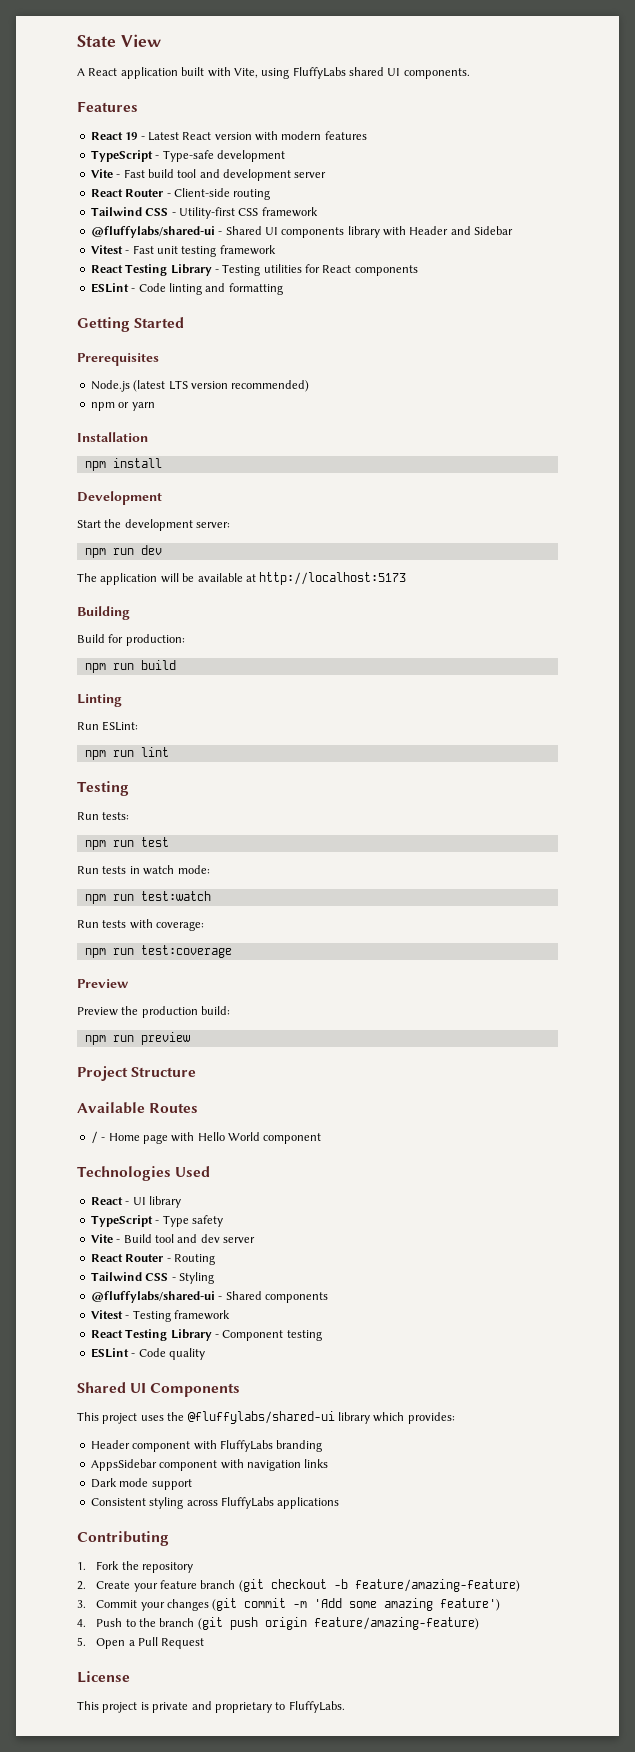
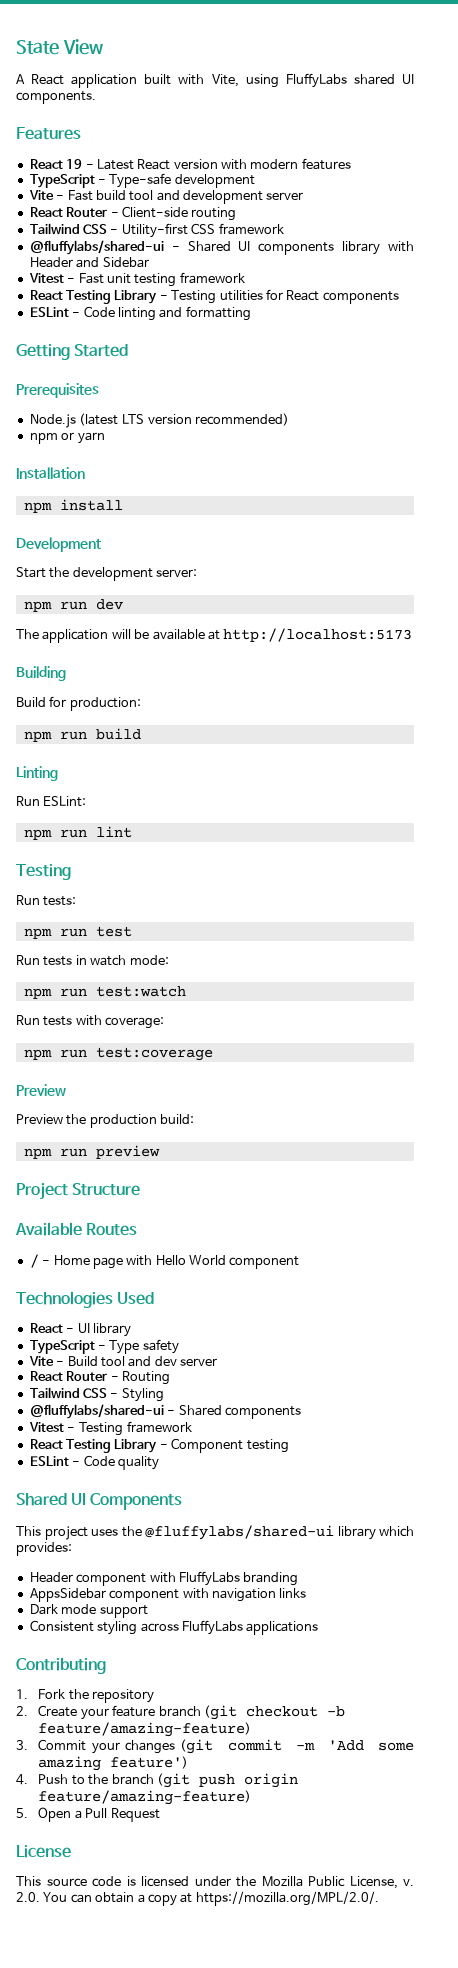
[102,1701,345,1713] project is private and proprietary to FluffyLabs. -> [46,1876,414,1889] [16,1891,379,1906] source code is licensed under the Mozilla Public License, v. 2.0. You can obtain a copy at https://mozilla.org/MPL/2.0/.

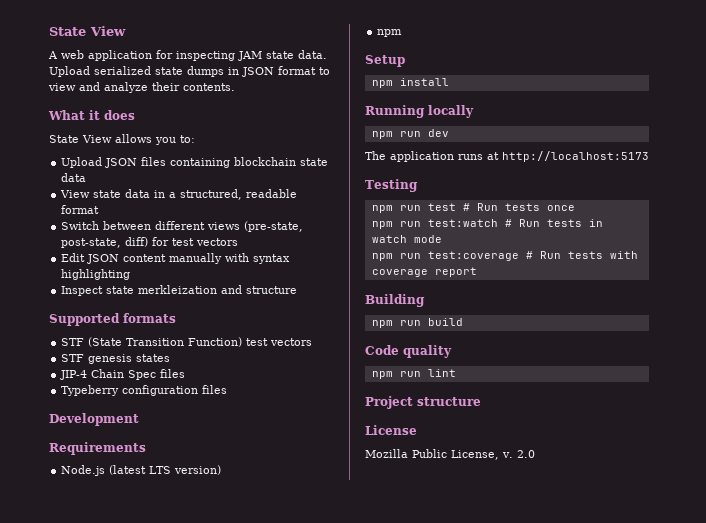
[31,73,414,88] [16,91,96,104] [16,127,81,140] [29,158,351,170] [29,173,255,188] [28,190,304,204] [29,206,237,221] [29,223,284,238] [29,240,414,255] [29,257,149,268] [28,272,245,287] [29,289,399,304] [29,306,251,321] [16,344,129,360] [16,383,99,398] React application built with Vite, using FluffyLabs shared UI components. // Features // React 19 - Latest React version with modern features // TypeScript - Type-safe development // Vite - Fast build tool and development server // React Router - Client-side routing // Tailwind CSS - Utility-first CSS framework // @fluffylabs/shared-ui - Shared UI components library with Header and Sidebar // Vitest - Fast unit testing framework // React Testing Library - Testing utilities for React components // ESLint - Code linting and formatting // Getting Started // Prerequisites -> [61,50,327,61] [49,66,330,77] [48,82,235,93] [48,110,135,120] [49,134,195,145] [61,157,329,168] [61,173,87,182] [60,189,298,200] [61,205,100,214] [61,221,304,232] [61,237,239,248] [61,253,291,264] [61,269,131,280] [61,285,298,296] [49,313,176,326] [61,337,313,347] [61,354,171,364] [60,369,186,380] [61,385,228,396] [49,413,139,426] [49,442,146,455] web application for inspecting JAM state data. Upload serialized state dumps in JSON format to view and analyze their contents. // What it does // State View allows you to: // Upload JSON files containing blockchain state data // View state data in a structured, readable format // Switch between different views (pre-state, post-state, diff) for test vectors // Edit JSON content manually with syntax highlighting // Inspect state merkleization and structure // Supported formats // STF (State Transition Function) test vectors // STF genesis states // JIP-4 Chain Spec files // Typeberry configuration files // Development // Requirements
[147,413,290,426] [29,432,105,444] [16,467,85,479] version recommended) // npm or yarn // Installation -> [174,465,222,475] [377,29,403,37] [365,55,405,67] version) // npm // Setup
[16,537,101,552] [16,567,198,581] Development // Start the development server: -> [365,105,474,118] Running locally
[111,629,205,640] will be available -> [458,154,483,160] runs
[16,666,66,681] [16,696,141,711] Building // Build for production: -> [365,179,418,192] [371,203,575,213] [371,219,603,229] [371,235,442,243] [371,251,638,261] [371,267,477,277] [365,294,425,307] Testing // npm run test # Run tests once // npm run test:watch # Run tests in watch mode // npm run test:coverage # Run tests with coverage report // Building
[16,766,58,781] [16,796,87,807] Linting // Run ESLint: -> [365,345,452,358] Code quality
[16,864,71,880] [16,895,77,906] [23,926,132,939] [16,955,169,966] [23,986,186,999] [16,1015,165,1029] [23,1047,213,1061] [16,1084,66,1096] [16,1114,195,1128] [23,1145,160,1159] [16,1182,141,1200] [15,1222,138,1236] [29,1254,300,1269] [16,1291,155,1308] [29,1323,131,1337] [29,1339,179,1354] [28,1356,217,1367] [29,1371,170,1385] [29,1387,164,1402] [29,1404,301,1419] [28,1421,192,1436] [29,1438,289,1453] [29,1455,159,1470] [16,1493,183,1510] [16,1525,414,1540] [16,1542,72,1556] [29,1571,299,1586] [29,1588,307,1602] [29,1604,148,1618] [29,1620,319,1635] [16,1658,106,1674] [16,1689,155,1703] [16,1705,345,1720] [38,1722,252,1737] [16,1739,414,1754] [38,1756,189,1771] [16,1773,298,1788] [38,1790,252,1805] [16,1807,160,1822] [16,1845,71,1858] [16,1876,414,1889] [16,1891,379,1906] Testing // Run tests: // npm run test // Run tests in watch mode: // npm run test:watch // Run tests with coverage: // npm run test:coverage // Preview // Preview the production build: // npm run preview // Project Structure // Available Routes // / - Home page with Hello World component // Technologies Used // React - UI library // TypeScript - Type safety // Vite - Build tool and dev server // React Router - Routing // Tailwind CSS - Styling // @fluffylabs/shared-ui - Shared components // Vitest - Testing framework // React Testing Library - Component testing // ESLint - Code quality // Shared UI Components // This project uses the @fluffylabs/shared-ui library which provides: // Header component with FluffyLabs branding // AppsSidebar component with navigation links // Dark mode support // Consistent styling across FluffyLabs applications // Contributing // 1. Fork the repository // 2. Create your feature branch (git checkout -b feature/amazing-feature) // 3. Commit your changes (git commit -m 'Add some amazing feature') // 4. Push to the branch (git push origin feature/amazing-feature) // 5. Open a Pull Request // License // This source code is licensed under the Mozilla Public License, v. 2.0. You can obtain a copy at https://mozilla.org/MPL/2.0/. -> [365,396,481,409] [365,425,417,435] [365,449,535,460] Project structure // License // Mozilla Public License, v. 2.0

